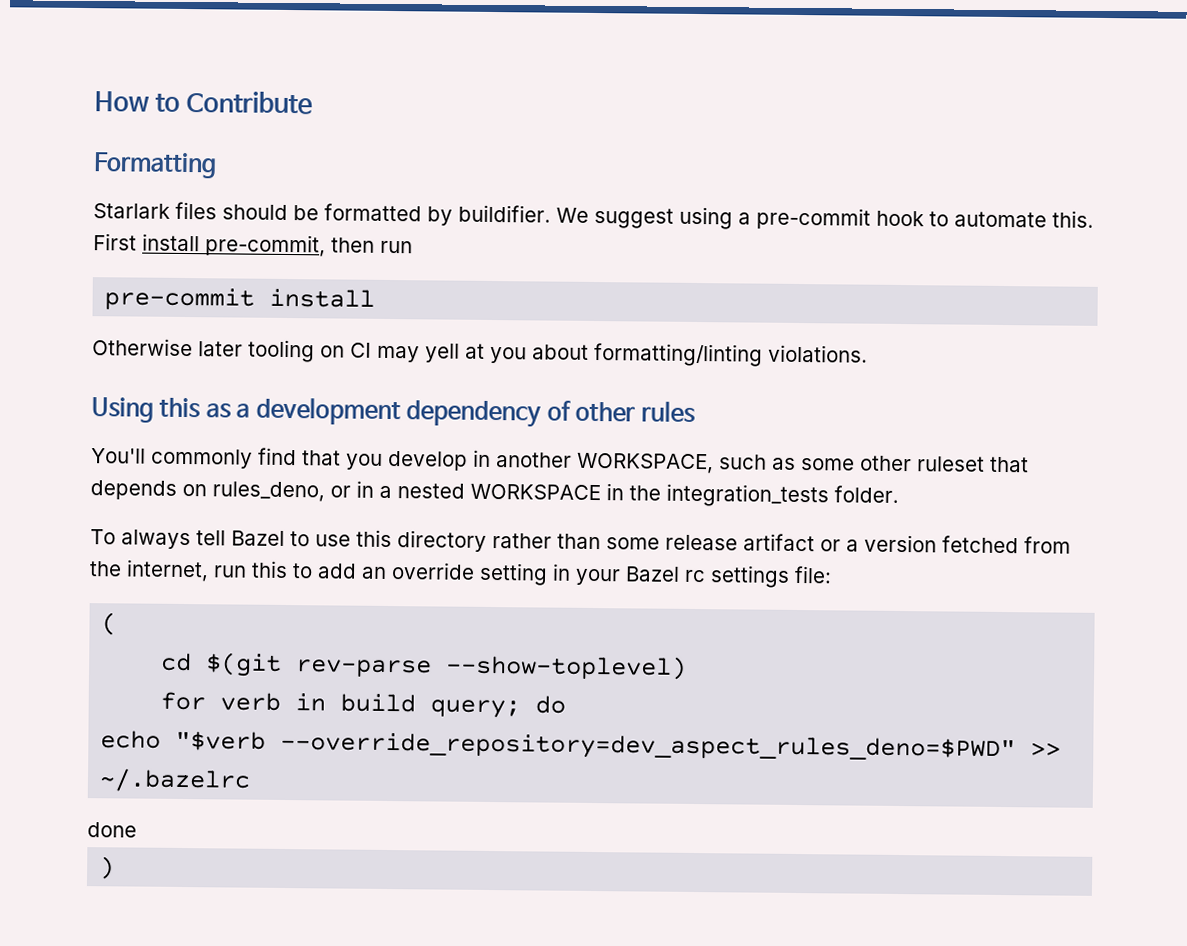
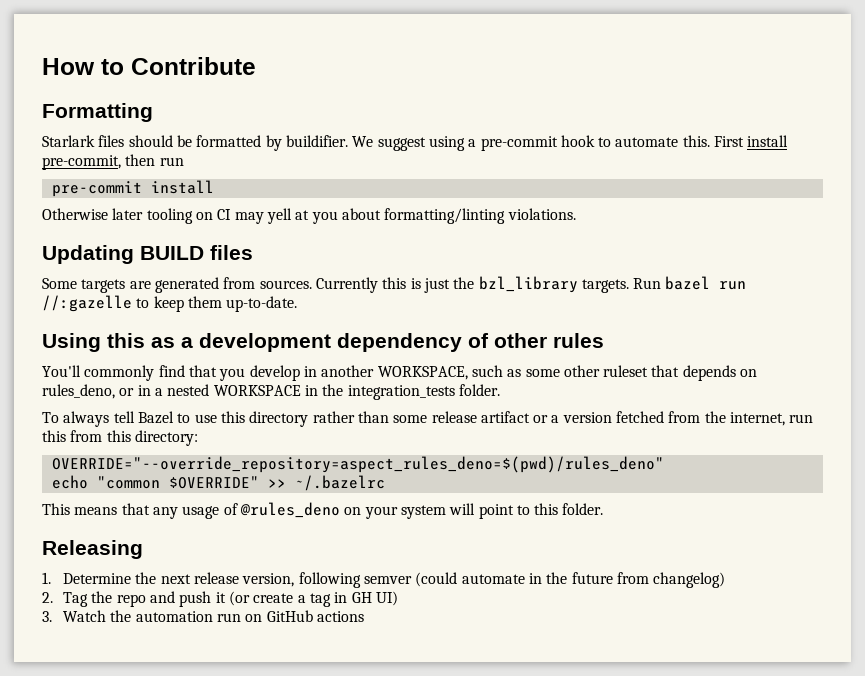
(868, 353) none -> [42,245,253,264] [42,276,747,293] [42,295,298,312] // Updating BUILD files // Some targets are generated from sources. Currently this is just the bzl_library targets. Run bazel run //:gazelle to keep them up-to-date.
[292,562,832,588] [101,612,118,636] [161,652,688,680] [160,691,567,719] to add an override setting in your Bazel rc settings file: // ( // cd $(git rev-parse --show-toplevel) // for verb in build query; do -> [70,430,198,446] [51,456,664,473] from this directory: // OVERRIDE="--override_repository=aspect_rules_deno=$(pwd)/rules_deno"
[175,730,1017,763] "$verb --override_repository=dev_aspect_rules_deno=$PWD" -> [96,476,259,489] "common $OVERRIDE"
[87,822,137,838] [99,856,116,880] done // ) -> [42,502,604,519] [42,540,143,559] [42,572,726,588] [42,591,398,607] [42,610,364,622] This means that any usage of @rules_deno on your system will point to this folder. // Releasing // 1. Determine the next release version, following semver (could automate in the future from changelog) // 2. Tag the repo and push it (or create a tag in GH UI) // 3. Watch the automation run on GitHub actions

